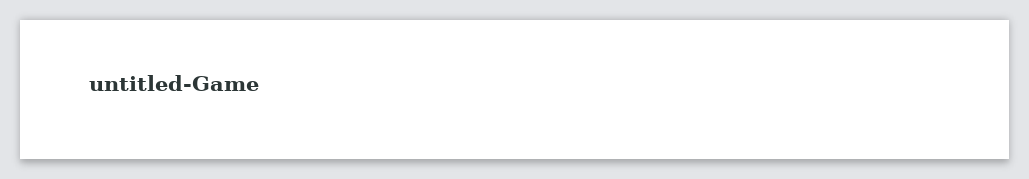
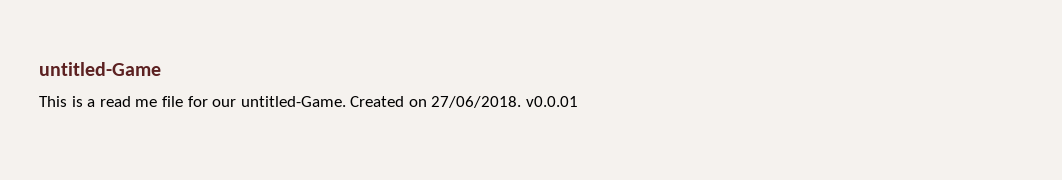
(259, 83) none -> [39,96,579,108] // This is a read me file for our untitled-Game. Created on 27/06/2018. v0.0.01

